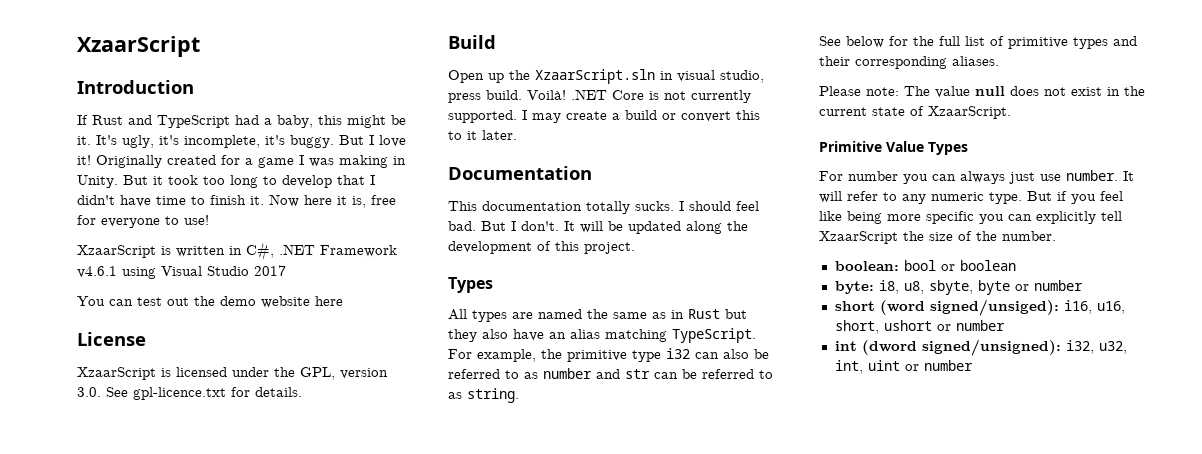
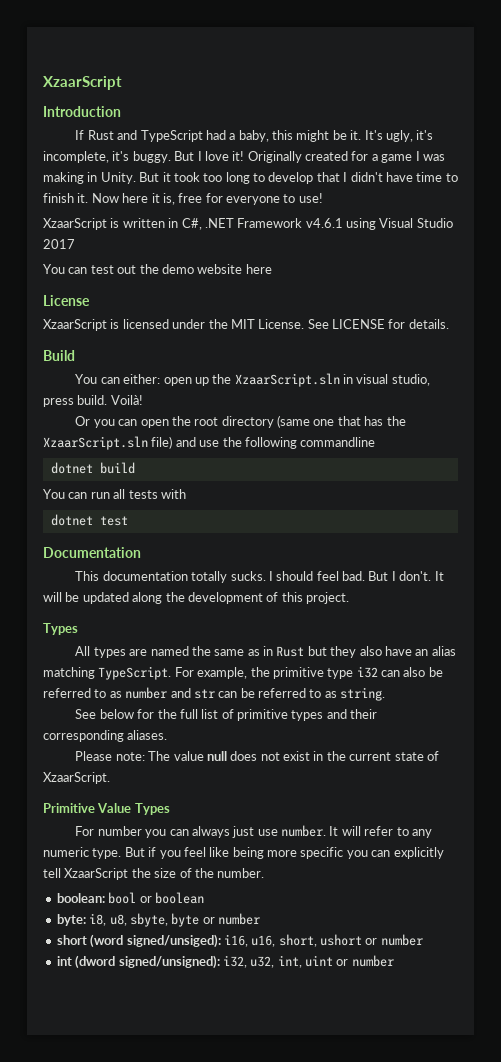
[300,367,388,380] [77,387,226,400] GPL, version 3.0. See gpl-licence.txt -> [230,319,385,329] MIT License. See LICENSE
[448,70,484,83] Open -> [75,374,192,386] You can either: open
[571,89,751,103] [448,110,760,123] [448,130,517,140] .NET Core is not currently supported. I may create a build or convert this to it later. -> [75,415,406,428] [43,436,376,450] [50,462,135,474] [43,489,186,499] [50,514,128,526] // Or you can open the root directory (same one that has the XzaarScript.sln file) and use the following commandline // dotnet build // You can run all tests with // dotnet test

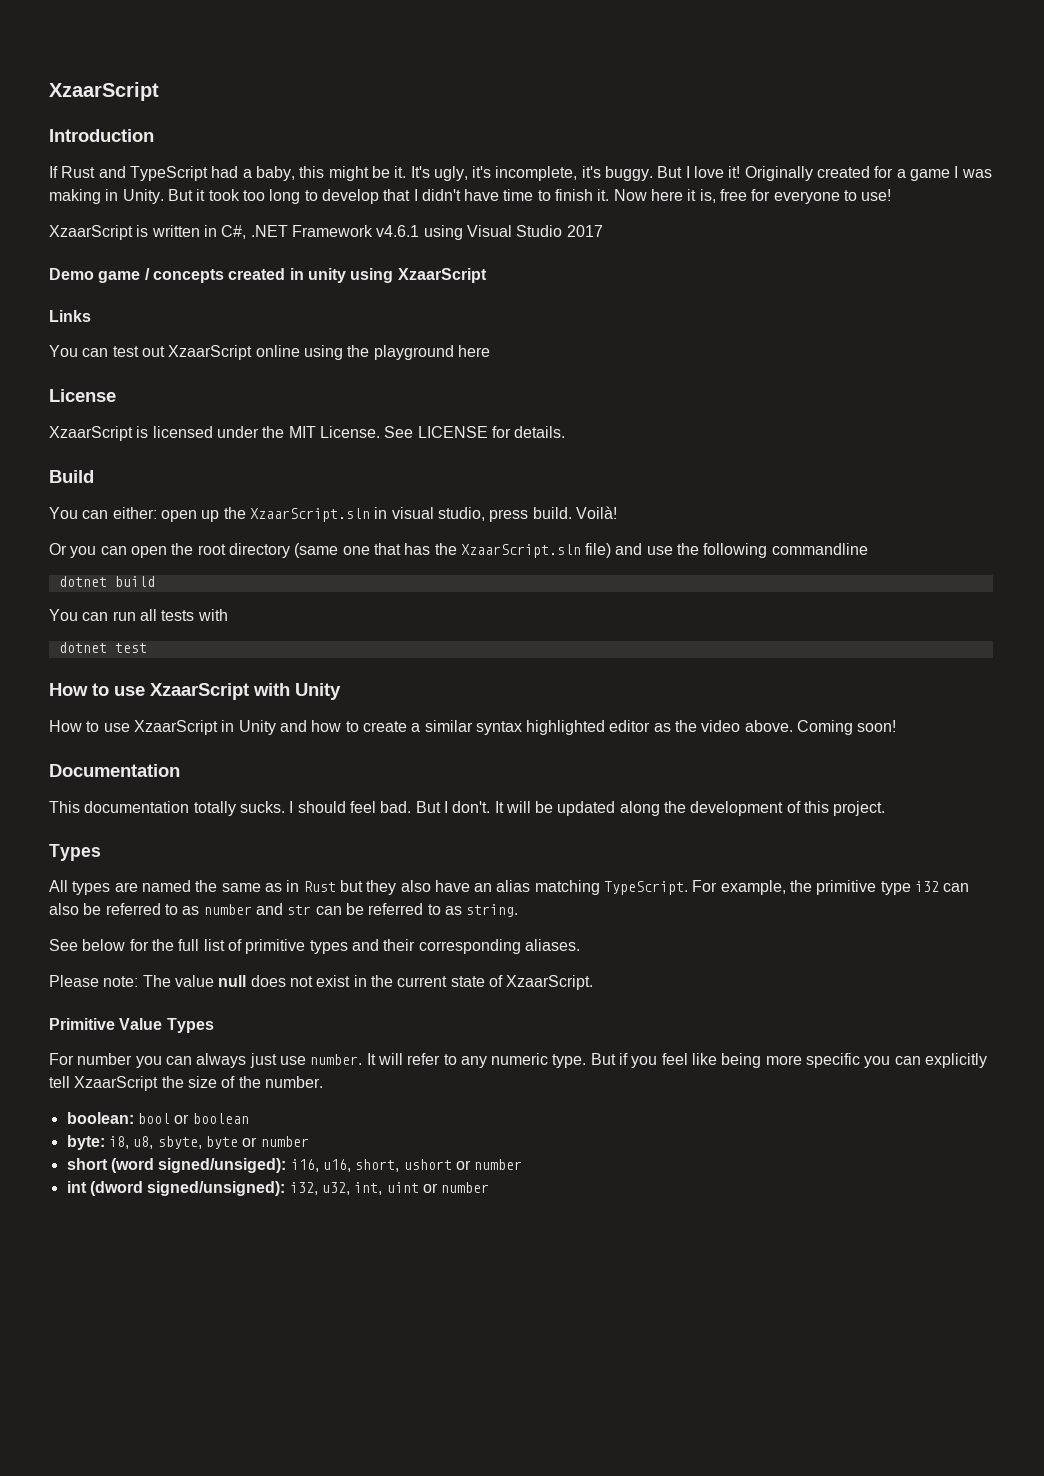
(75, 244) none -> [49,268,487,283] [49,310,91,322] // Demo game / concepts created in unity using XzaarScript // Links
[139,264,243,274] the demo website -> [168,345,454,360] XzaarScript online using the playground
(128, 521) none -> [49,683,341,700] [49,720,897,735] // How to use XzaarScript with Unity // How to use XzaarScript in Unity and how to create a similar syntax highlighted editor as the video above. Coming soon!

